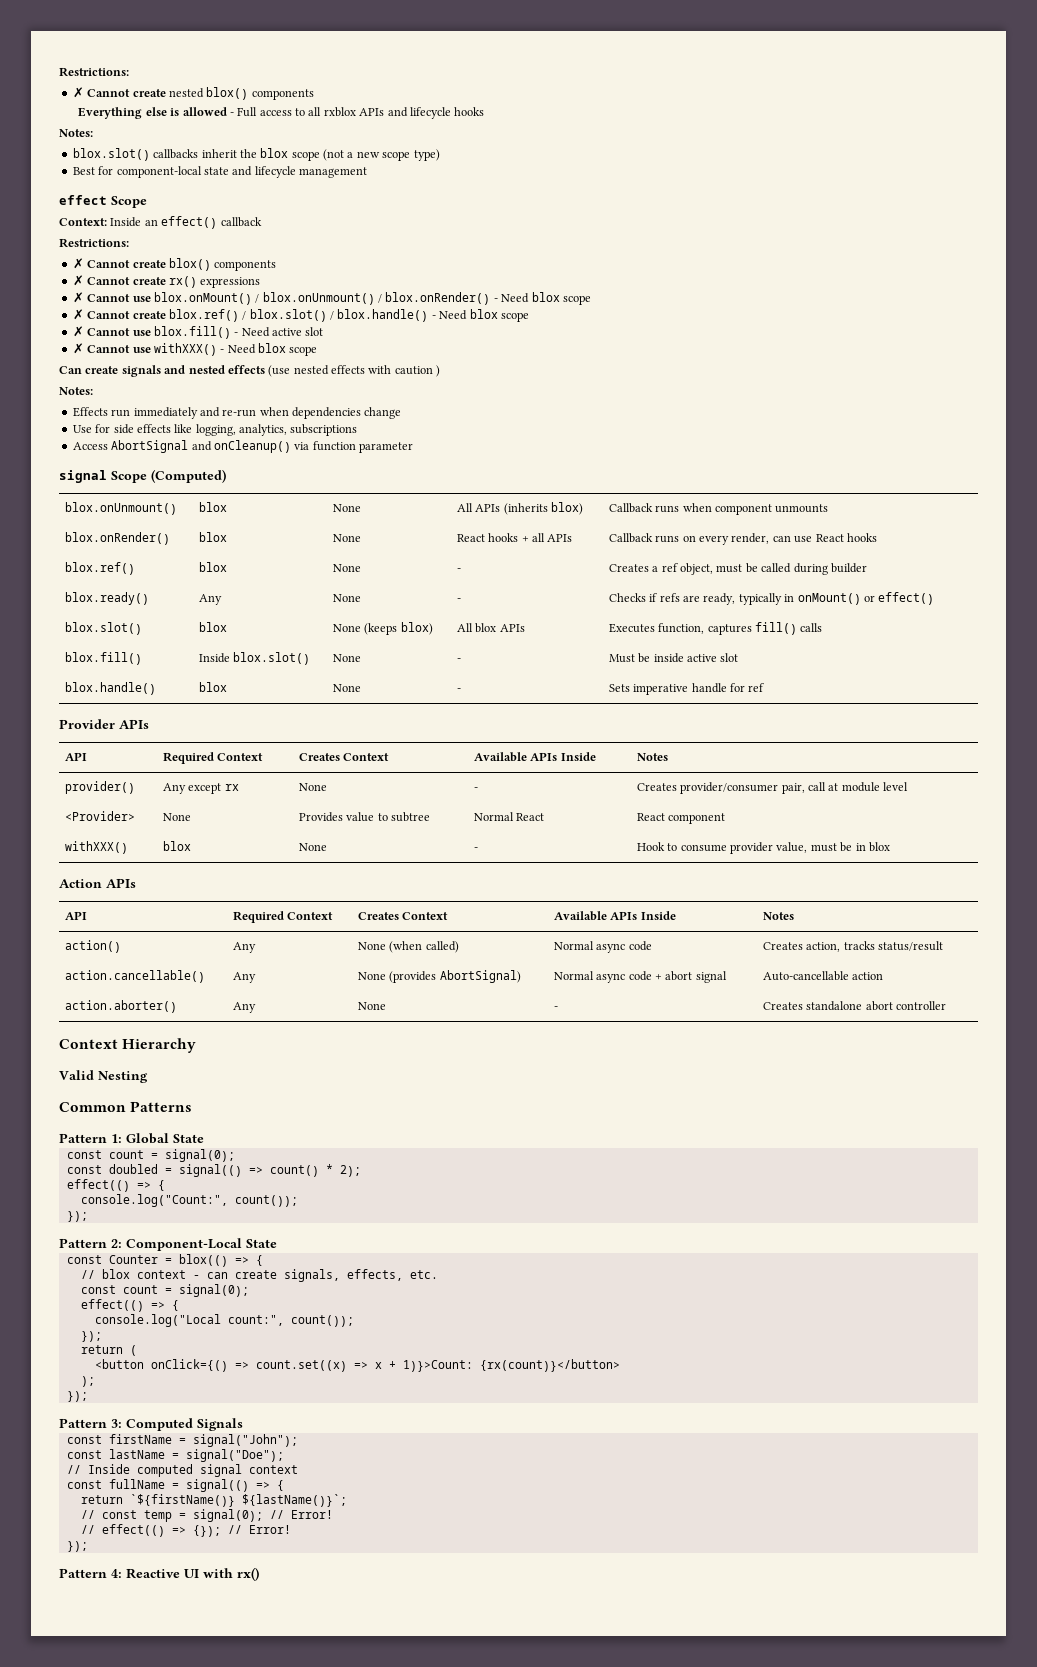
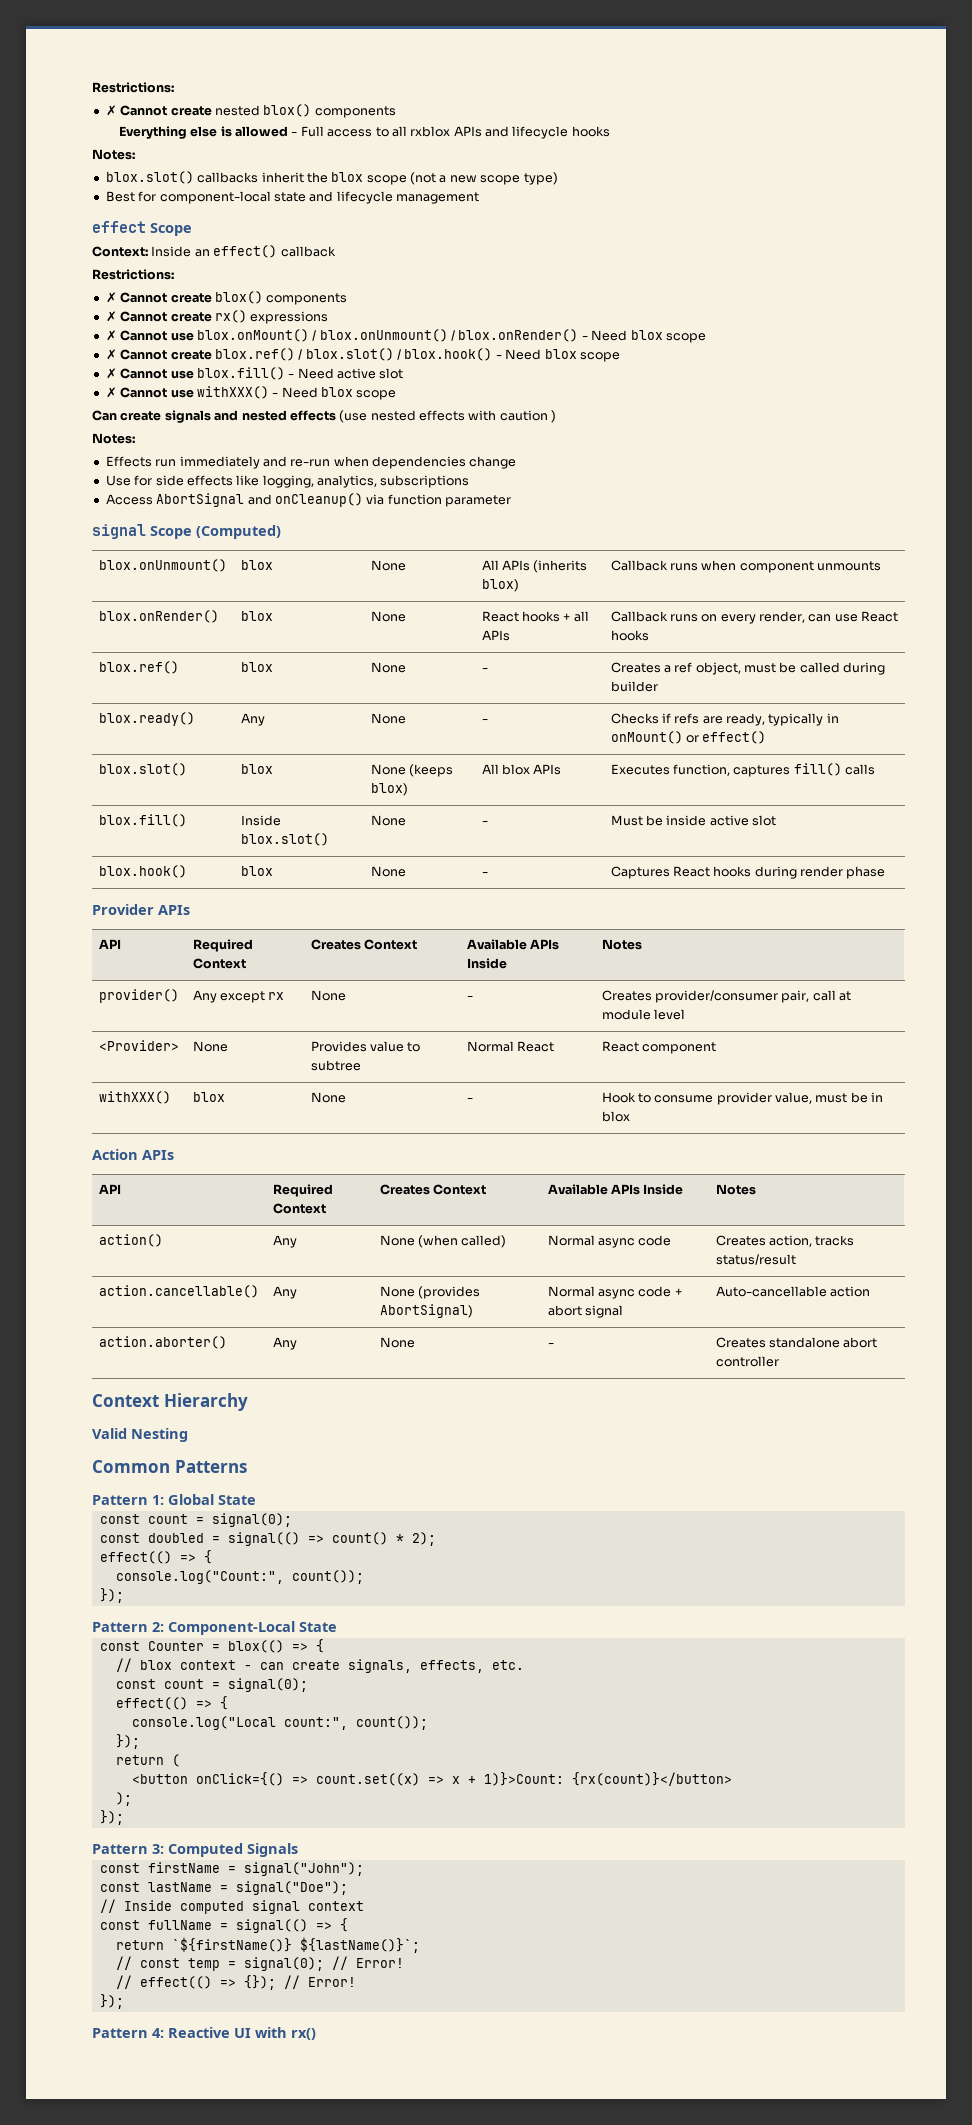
[337,309,429,322] blox.handle() -> [404,348,493,361] blox.hook()
[64,682,156,695] [198,682,227,692] [332,684,361,692] [456,688,461,692] [608,683,765,695] blox.handle() | blox | None | - | Sets imperative handle for ref -> [98,865,187,878] [240,866,273,876] [370,866,406,877] [481,872,488,876] [610,866,886,879] blox.hook() | blox | None | - | Captures React hooks during render phase

